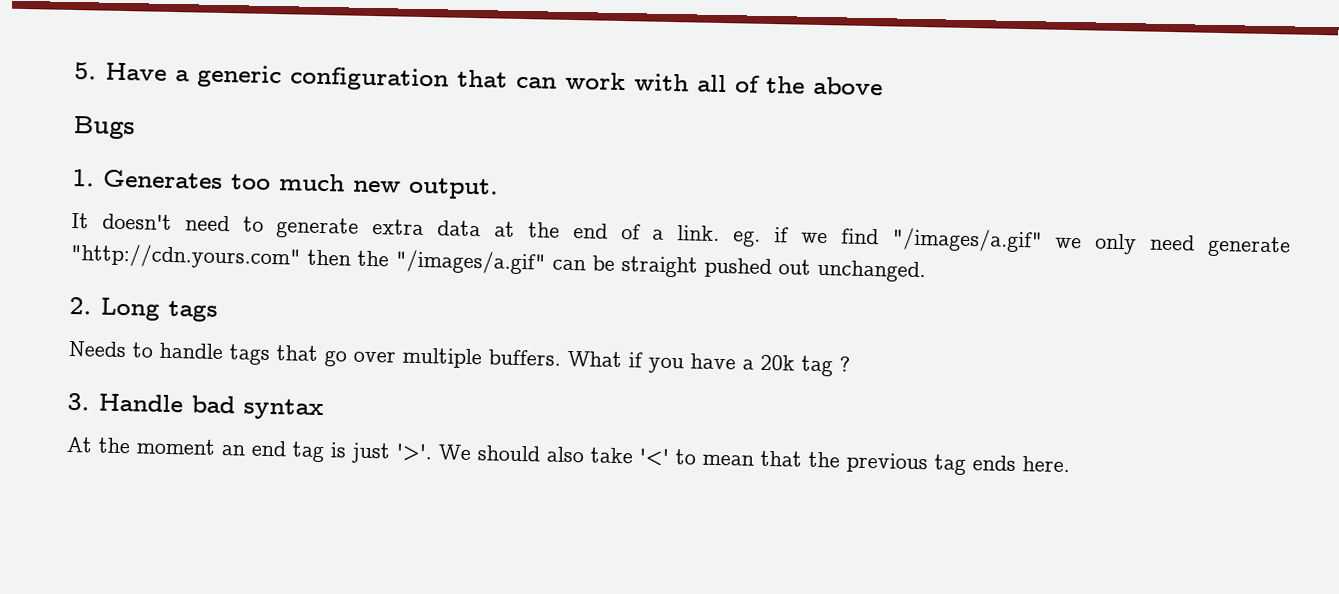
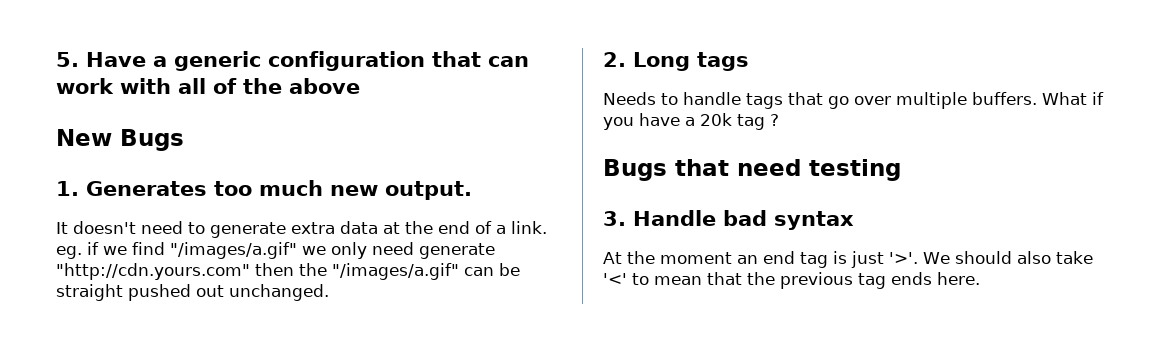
(883, 86) none -> [56,129,112,146] New
(850, 364) none -> [603,159,901,181] // Bugs that need testing

